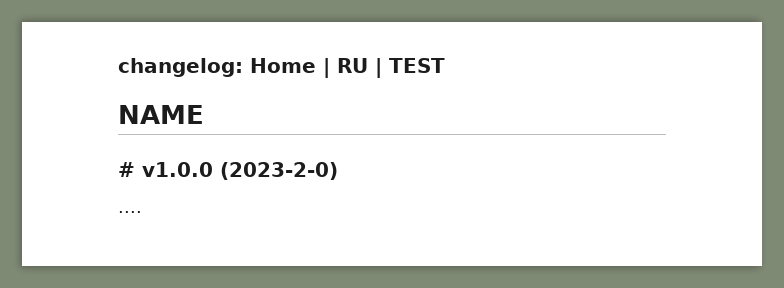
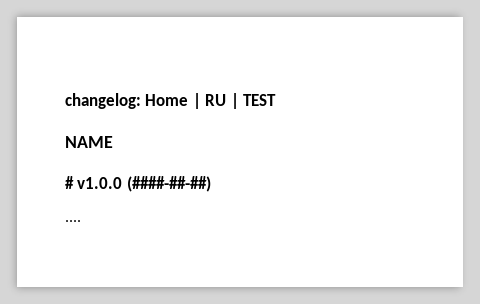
[220,162,338,180] (2023-2-0) -> [126,176,211,192] (####-##-##)

